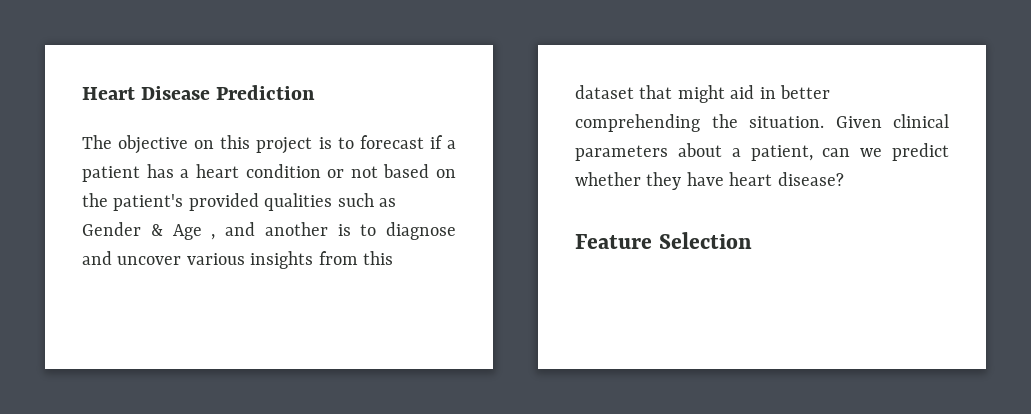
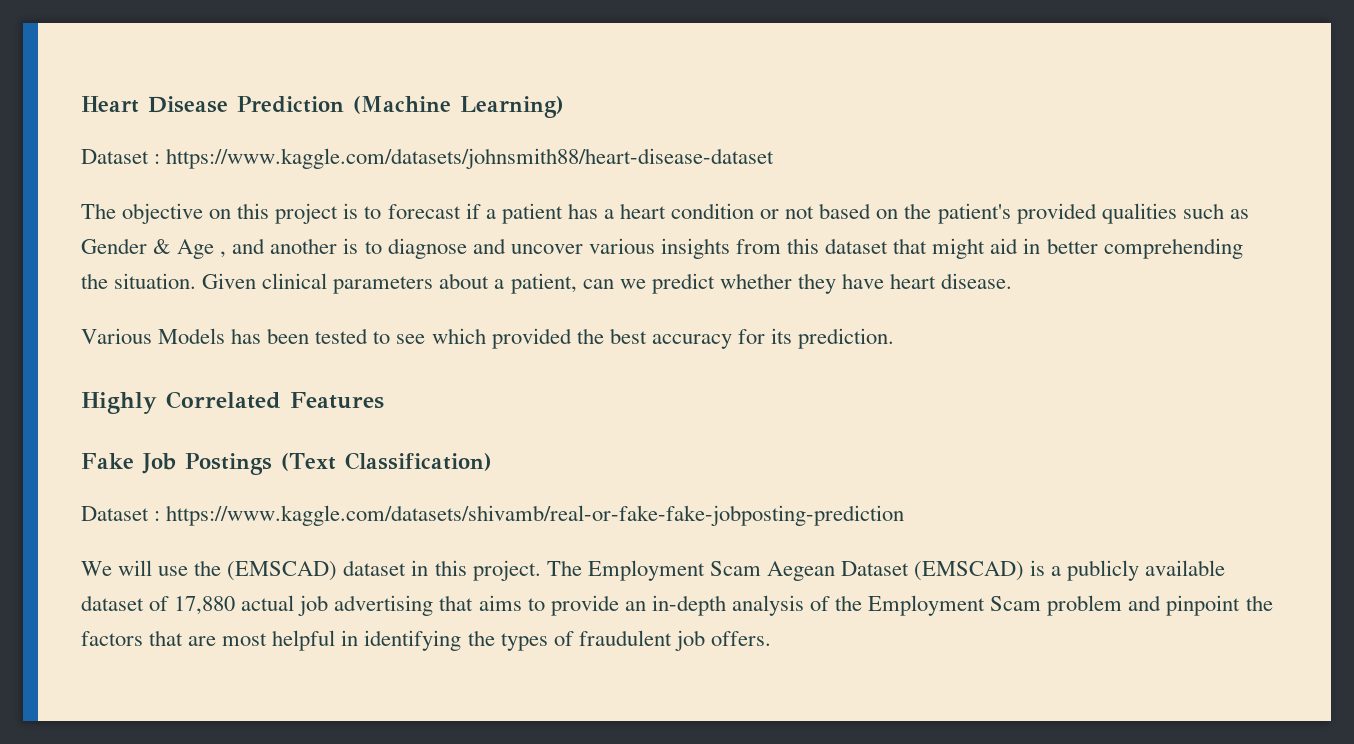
(316, 92) none -> [353,96,564,118] [81,148,775,169] (Machine Learning) // Dataset : https://www.kaggle.com/datasets/johnsmith88/heart-disease-dataset
[777,172,844,186] [575,232,752,249] disease? // Feature Selection -> [941,273,1013,289] [81,328,895,349] [81,391,384,414] [81,452,492,475] [81,505,905,526] [81,560,1226,581] [81,595,1273,616] [81,630,771,651] disease. // Various Models has been tested to see which provided the best accuracy for its prediction. // Highly Correlated Features // Fake Job Postings (Text Classification) // Dataset : https://www.kaggle.com/datasets/shivamb/real-or-fake-fake-jobposting-prediction // We will use the (EMSCAD) dataset in this project. The Employment Scam Aegean Dataset (EMSCAD) is a publicly available dataset of 17,880 actual job advertising that aims to provide an in-depth analysis of the Employment Scam problem and pinpoint the factors that are most helpful in identifying the types of fraudulent job offers.

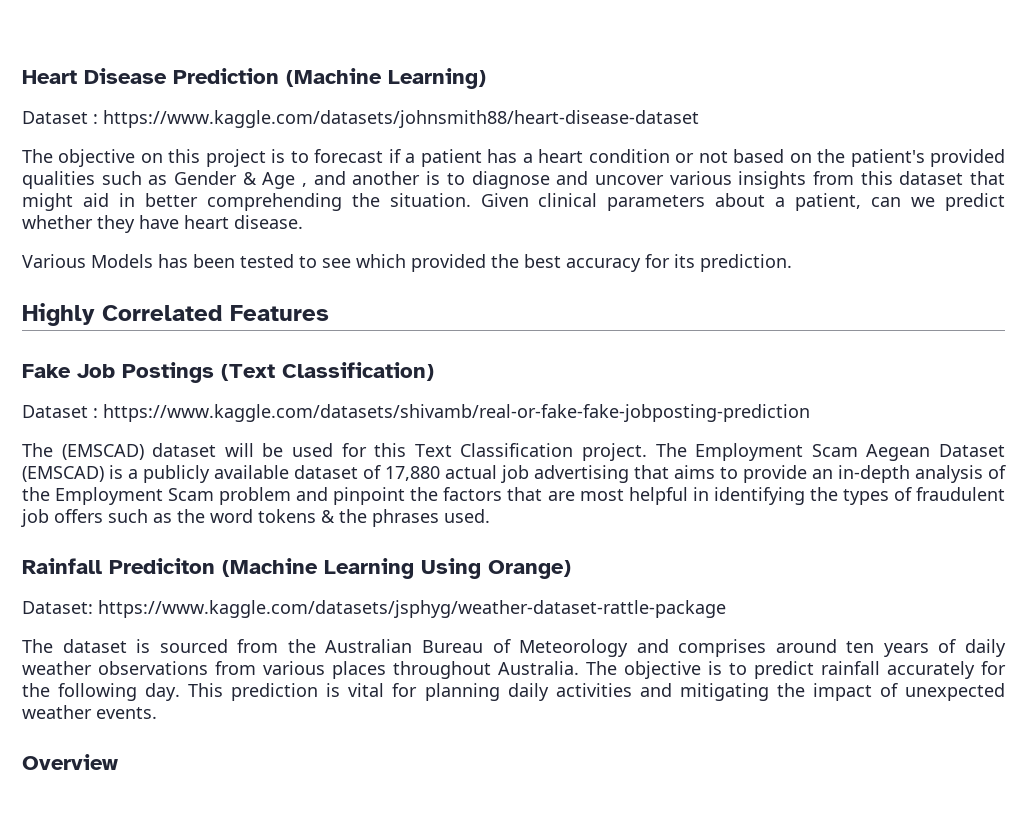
[81,560,467,581] We will use the (EMSCAD) dataset in this -> [22,443,574,460] The (EMSCAD) dataset will be used for this Text Classification
[710,631,771,646] offers. -> [54,509,490,527] [22,558,571,579] [22,600,726,618] [22,639,1006,657] [22,661,1006,679] [22,683,1005,701] [22,705,157,719] [22,754,118,770] offers such as the word tokens & the phrases used. // Rainfall Prediciton (Machine Learning Using Orange) // Dataset: https://www.kaggle.com/datasets/jsphyg/weather-dataset-rattle-package // The dataset is sourced from the Australian Bureau of Meteorology and comprises around ten years of daily weather observations from various places throughout Australia. The objective is to predict rainfall accurately for the following day. This prediction is vital for planning daily activities and mitigating the impact of unexpected weather events. // Overview

